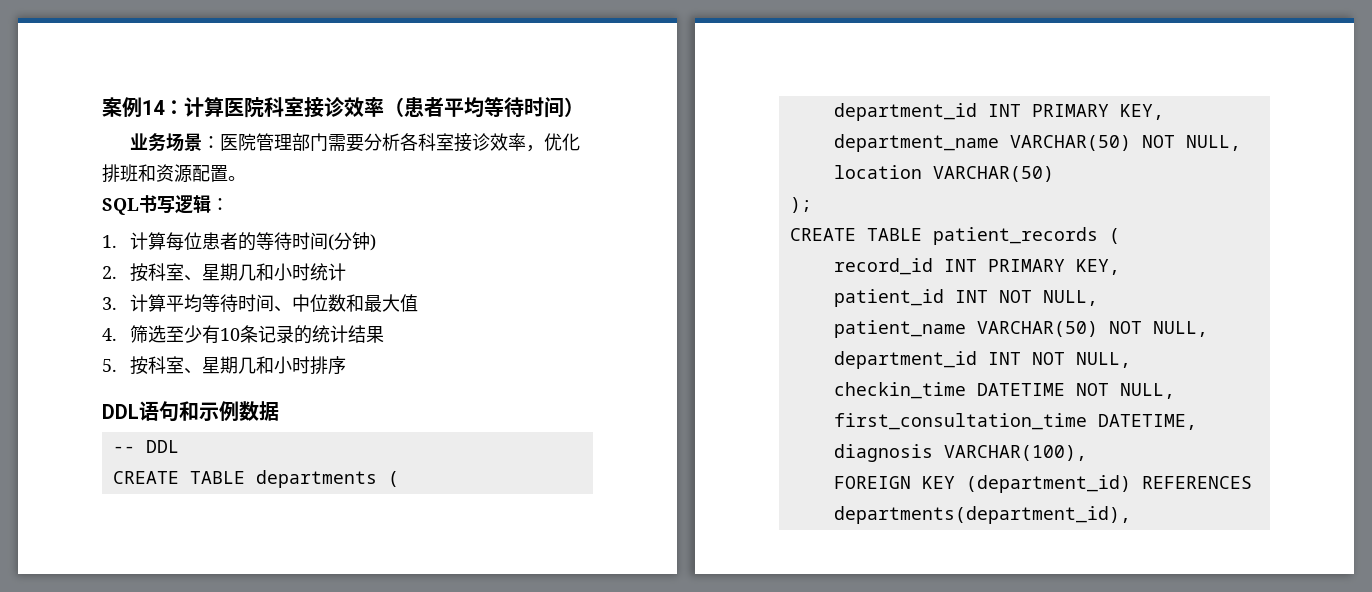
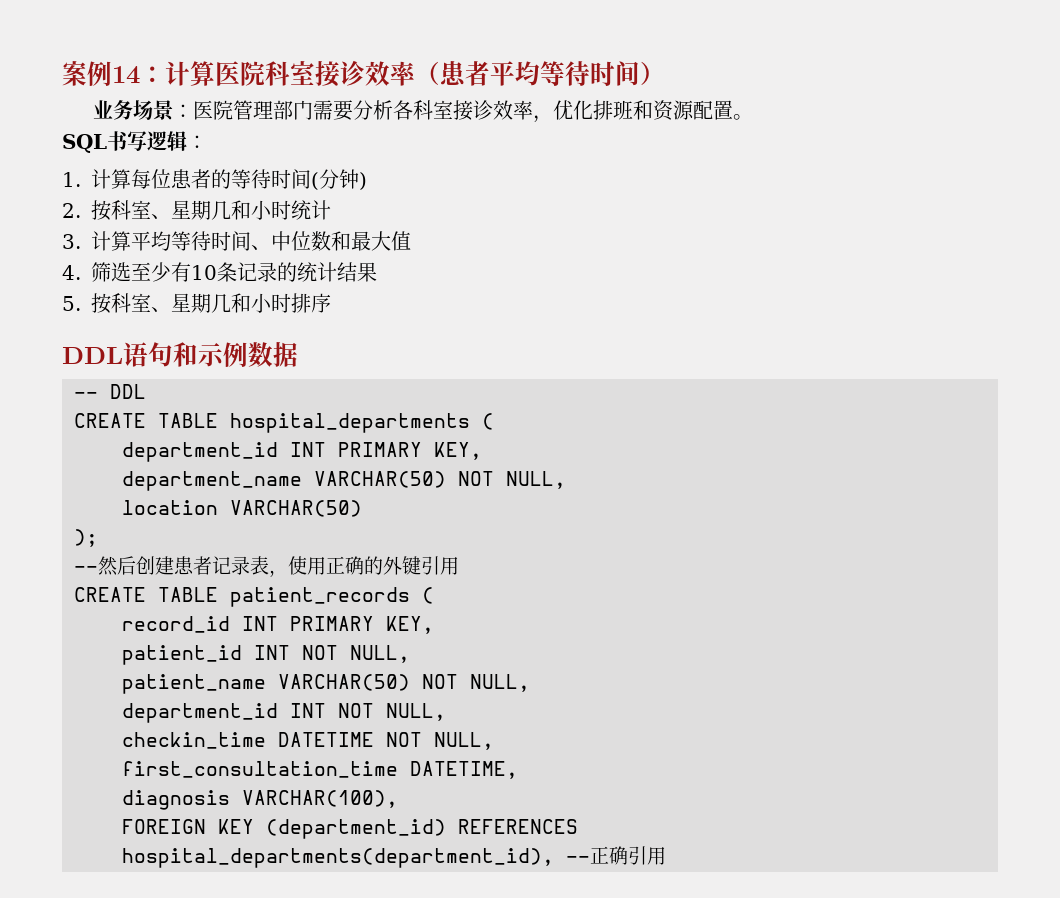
[255,470,377,488] departments -> [230,413,470,433] hospital_departments
(812, 205) none -> [74,556,459,577] // --然后创建患者记录表，使用正确的外键引用
[833,506,1131,524] departments(department_id), -> [122,846,666,868] hospital_departments(department_id), --正确引用

